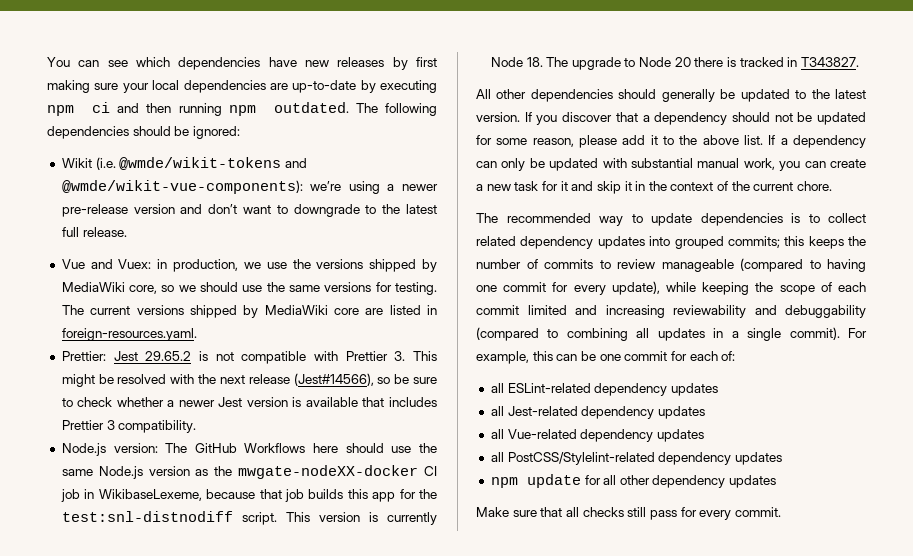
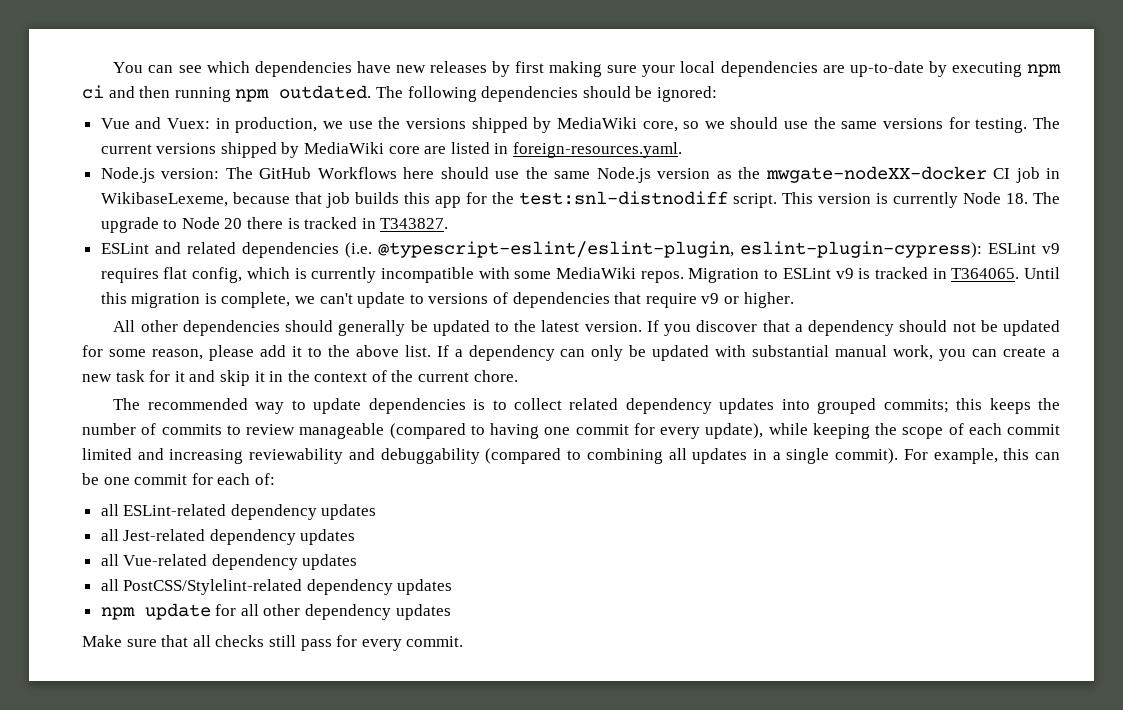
[61,157,307,170] [61,180,439,194] [61,204,437,217] [61,227,127,237] // Wikit (i.e. @wmde/wikit-tokens and @wmde/wikit-vue-components): we’re using a newer pre-release version and don’t want to downgrade to the latest full release. -> (717, 94) none
[61,351,437,364] [61,373,437,387] [61,397,437,407] [61,420,197,433] // Prettier: Jest 29.65.2 is not compatible with Prettier 3. This might be resolved with the next release (Jest#14566), so be sure to check whether a newer Jest version is available that includes Prettier 3 compatibility. -> (683, 150) none
(859, 62) none -> [100,241,1060,258] [100,267,1061,283] [100,292,794,308] // ESLint and related dependencies (i.e. @typescript-eslint/eslint-plugin, eslint-plugin-cypress): ESLint v9 requires flat config, which is currently incompatible with some MediaWiki repos. Migration to ESLint v9 is tracked in T364065. Until this migration is complete, we can't update to versions of dependencies that require v9 or higher.

